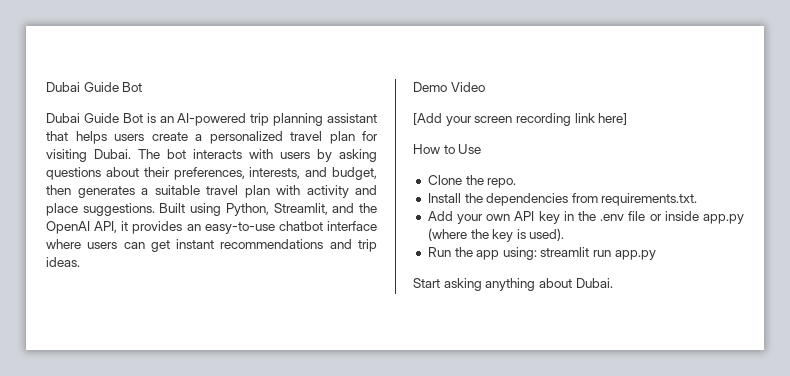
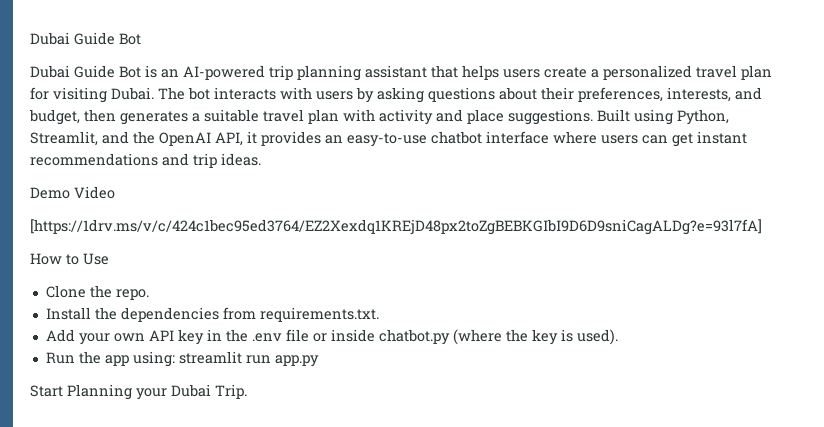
[413,113,628,126] [Add your screen recording link here] -> [30,219,762,235] [https://1drv.ms/v/c/424c1bec95ed3764/EZ2Xexdq1KREjD48px2toZgBEBKGIbI9D6D9sniCagALDg?e=93l7fA]
[703,214,744,224] app.py -> [378,329,450,345] chatbot.py
[443,278,613,291] asking anything about Dubai. -> [67,384,247,400] Planning your Dubai Trip.

